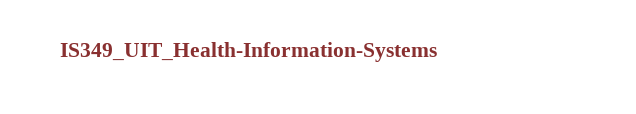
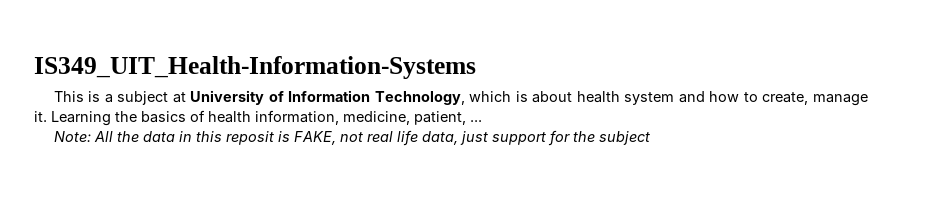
(437, 52) none -> [53,90,869,106] [34,110,482,126] [53,130,650,146] // This is a subject at University of Information Technology, which is about health system and how to create, manage it. Learning the basics of health information, medicine, patient, ... // Note: All the data in this reposit is FAKE, not real life data, just support for the subject

